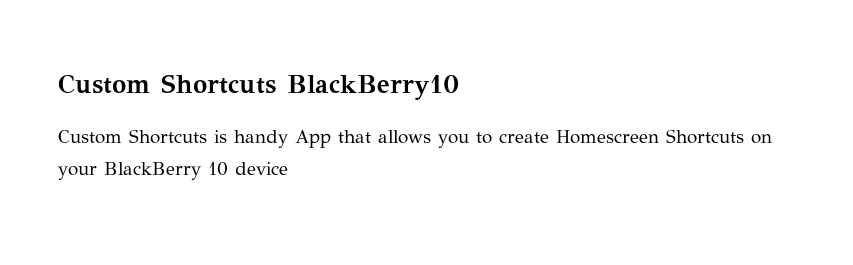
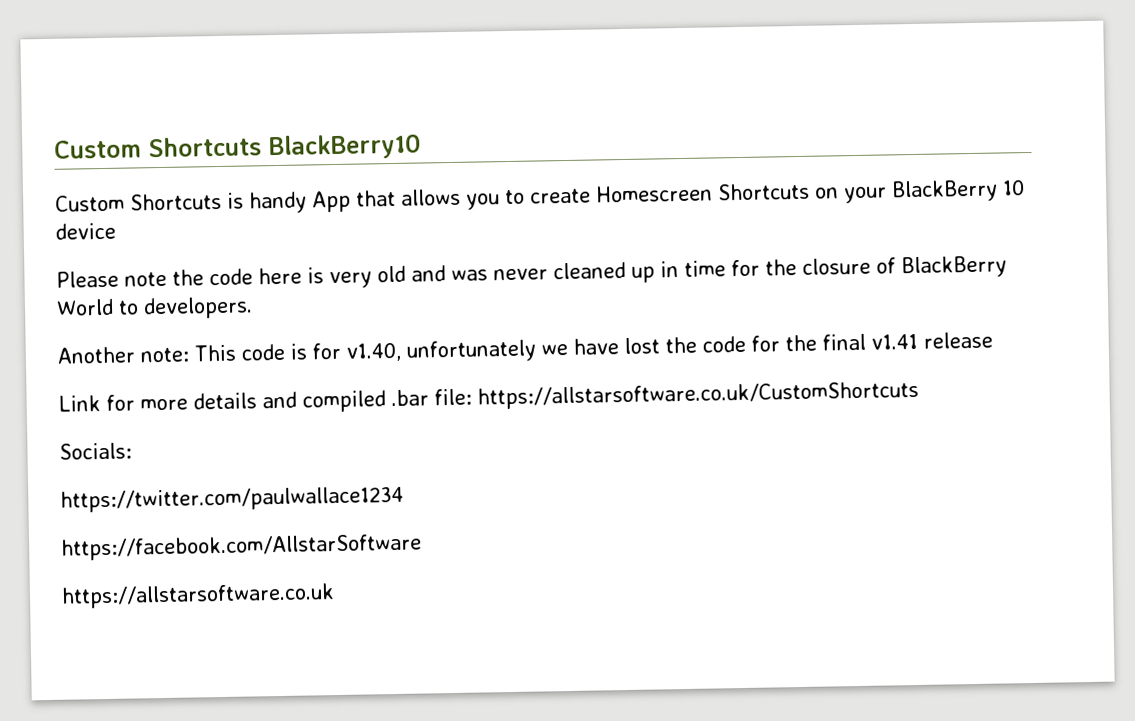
(288, 168) none -> [56,255,1007,289] [56,296,253,320] [57,331,993,364] [58,380,919,413] [59,442,132,460] [60,485,404,513] [61,533,422,561] [61,583,335,609] // Please note the code here is very old and was never cleaned up in time for the closure of BlackBerry World to developers. // Another note: This code is for v1.40, unfortunately we have lost the code for the final v1.41 release // Link for more details and compiled .bar file: https://allstarsoftware.co.uk/CustomShortcuts // Socials: // https://twitter.com/paulwallace1234 // https://facebook.com/AllstarSoftware // https://allstarsoftware.co.uk

